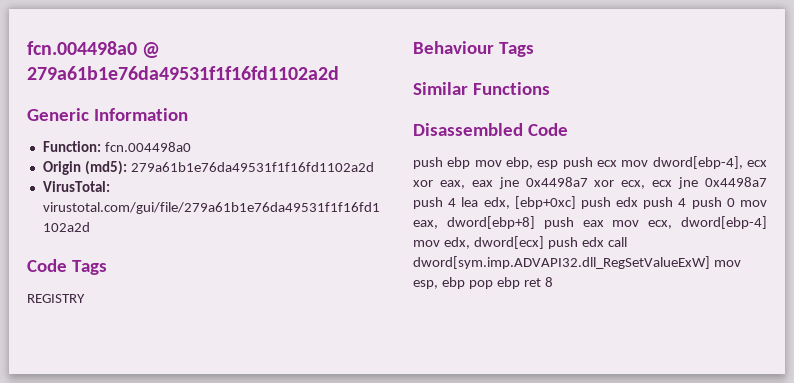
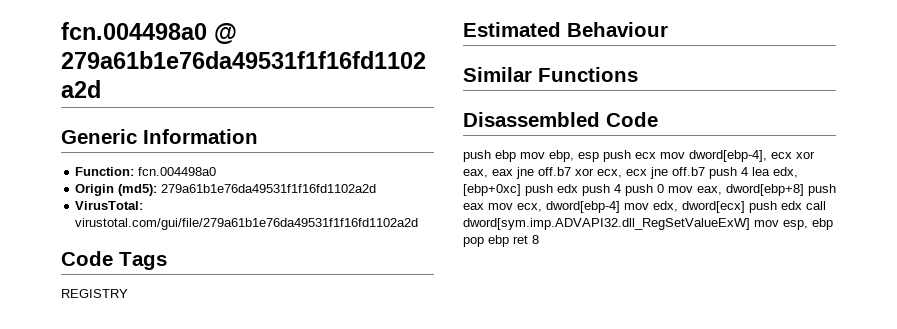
(85, 298) none -> [463,22,561,37] Estimated
[498,42,534,57] Tags -> (668, 29) none
[525,177,588,187] 0x4498a7 -> [538,167,571,176] off.b7
[705,177,767,187] 0x4498a7 -> [672,167,705,176] off.b7

